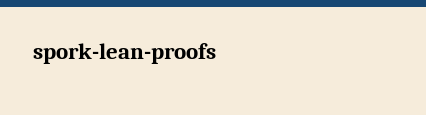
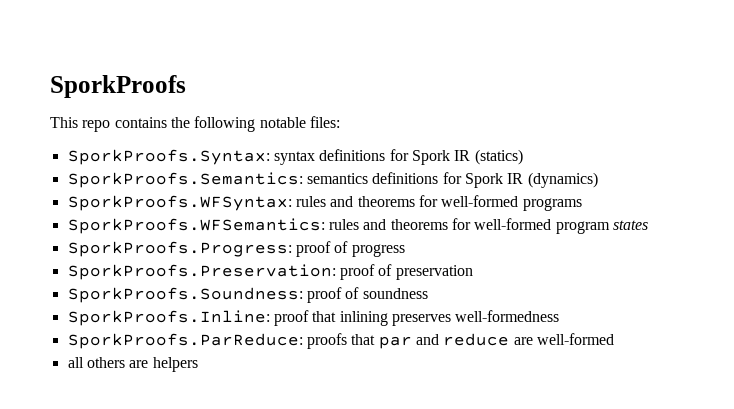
[33,43,216,64] spork-lean-proofs -> [50,75,186,98] [50,116,340,132] [67,149,523,165] [67,172,598,188] [67,195,582,211] [67,218,648,234] [67,241,405,257] [67,264,473,280] [67,287,428,303] [67,310,560,326] [67,333,614,349] [67,357,198,372] SporkProofs // This repo contains the following notable files: // SporkProofs.Syntax: syntax definitions for Spork IR (statics) // SporkProofs.Semantics: semantics definitions for Spork IR (dynamics) // SporkProofs.WFSyntax: rules and theorems for well-formed programs // SporkProofs.WFSemantics: rules and theorems for well-formed program states // SporkProofs.Progress: proof of progress // SporkProofs.Preservation: proof of preservation // SporkProofs.Soundness: proof of soundness // SporkProofs.Inline: proof that inlining preserves well-formedness // SporkProofs.ParReduce: proofs that par and reduce are well-formed // all others are helpers

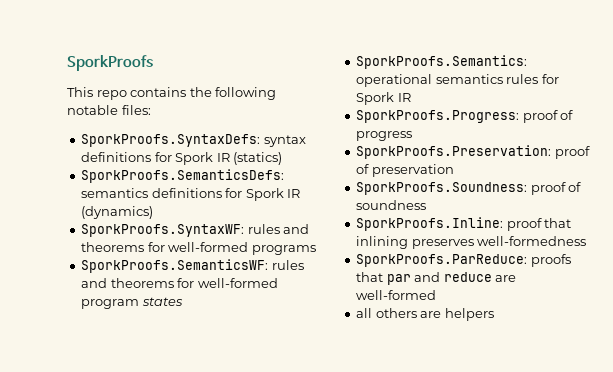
[67,149,270,165] SporkProofs.Syntax: -> [81,134,261,147] SporkProofs.SyntaxDefs:
[67,172,303,188] SporkProofs.Semantics: -> [81,169,285,183] SporkProofs.SemanticsDefs:
[67,195,292,211] SporkProofs.WFSyntax: -> [81,224,245,237] SporkProofs.SyntaxWF:
[67,218,325,234] SporkProofs.WFSemantics: -> [81,259,269,273] SporkProofs.SemanticsWF:
(648, 225) none -> [356,55,528,69] [356,74,559,87] [356,92,411,105] // SporkProofs.Semantics: operational semantics rules for Spork IR

